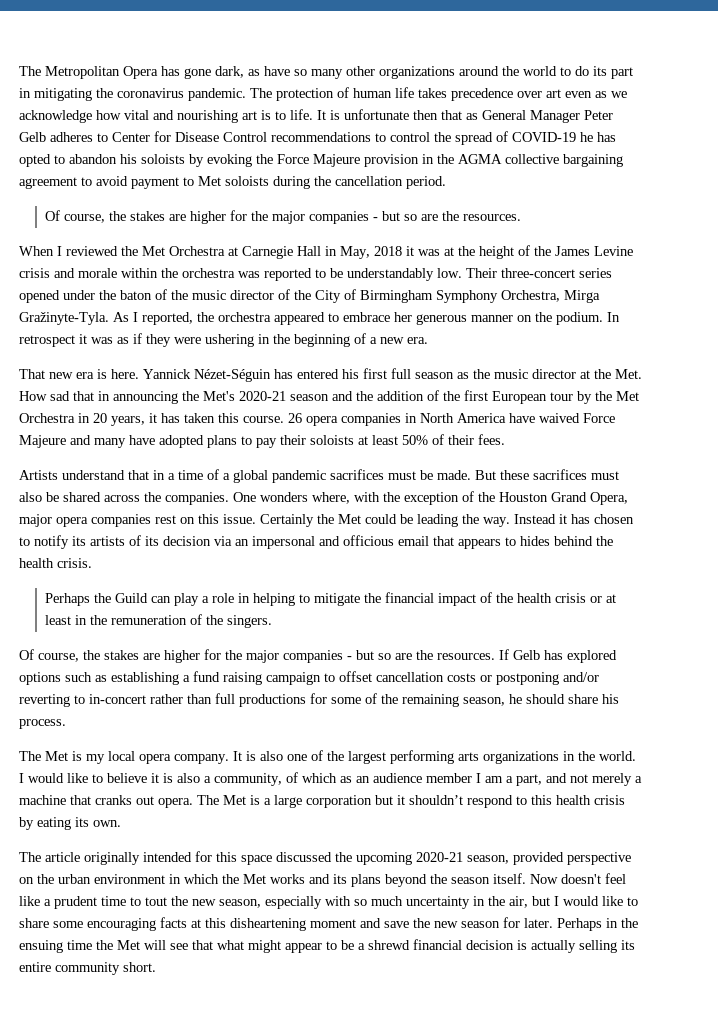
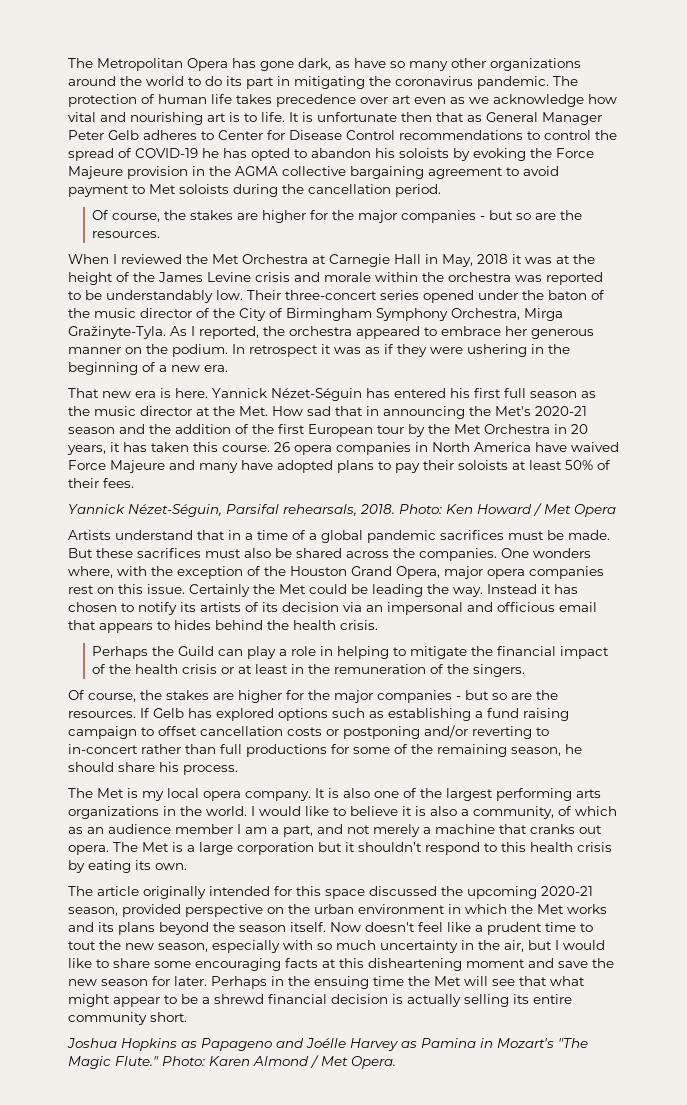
(505, 439) none -> [68,503,616,517] // Yannick Nézet-Séguin, Parsifal rehearsals, 2018. Photo: Ken Howard / Met Opera
(156, 967) none -> [67,1038,588,1051] [68,1055,396,1069] // Joshua Hopkins as Papageno and Joélle Harvey as Pamina in Mozart's "The Magic Flute." Photo: Karen Almond / Met Opera.

